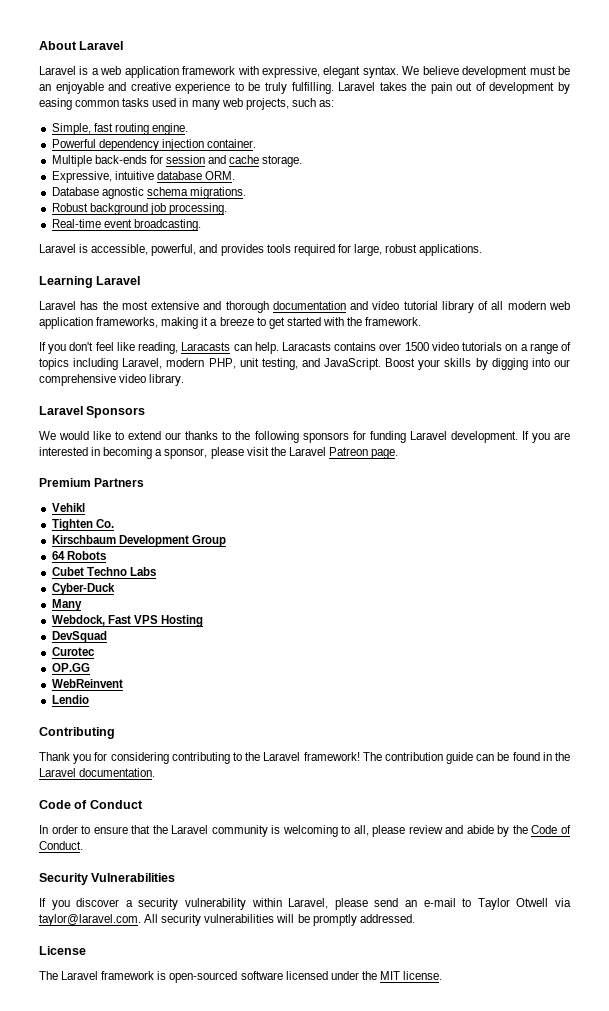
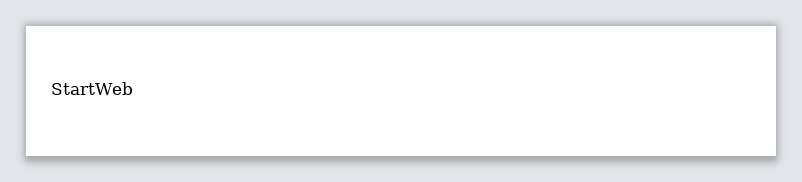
[39,41,124,50] [39,66,571,78] [39,82,570,94] [39,98,334,110] [51,123,188,135] [51,139,256,151] [51,155,303,167] [51,171,235,183] [51,187,246,199] [51,203,227,215] [51,219,201,231] [39,244,483,256] [39,276,141,288] [39,301,570,313] [39,317,422,329] [39,342,571,354] [39,358,570,370] [39,374,185,386] [39,406,146,418] [39,431,570,443] [39,447,399,459] [39,478,145,487] [51,503,85,512] [51,519,114,531] [51,535,226,547] [51,551,106,560] [51,567,156,576] [51,583,115,595] [51,599,82,611] [51,615,203,627] [51,631,107,643] [51,647,95,656] [51,663,90,672] [51,679,123,688] [51,695,89,704] [39,727,115,739] [39,752,570,764] [39,768,156,777] [39,800,143,809] [39,825,572,837] [39,841,83,850] [39,873,176,885] [39,898,572,910] [39,914,415,926] [39,946,86,955] [39,971,443,983] About Laravel // Laravel is a web application framework with expressive, elegant syntax. We believe development must be an enjoyable and creative experience to be truly fulfilling. Laravel takes the pain out of development by easing common tasks used in many web projects, such as: // Simple, fast routing engine. // Powerful dependency injection container. // Multiple back-ends for session and cache storage. // Expressive, intuitive database ORM. // Database agnostic schema migrations. // Robust background job processing. // Real-time event broadcasting. // Laravel is accessible, powerful, and provides tools required for large, robust applications. // Learning Laravel // Laravel has the most extensive and thorough documentation and video tutorial library of all modern web application frameworks, making it a breeze to get started with the framework. // If you don't feel like reading, Laracasts can help. Laracasts contains over 1500 video tutorials on a range of topics including Laravel, modern PHP, unit testing, and JavaScript. Boost your skills by digging into our comprehensive video library. // Laravel Sponsors // We would like to extend our thanks to the following sponsors for funding Laravel development. If you are interested in becoming a sponsor, please visit the Laravel Patreon page. // Premium Partners // Vehikl // Tighten Co. // Kirschbaum Development Group // 64 Robots // Cubet Techno Labs // Cyber-Duck // Many // Webdock, Fast VPS Hosting // DevSquad // Curotec // OP.GG // WebReinvent // Lendio // Contributing // Thank you for considering contributing to the Laravel framework! The contribution guide can be found in the Laravel documentation. // Code of Conduct // In order to ensure that the Laravel community is welcoming to all, please review and abide by the Code of Conduct. // Security Vulnerabilities // If you discover a security vulnerability within Laravel, please send an e-mail to Taylor Otwell via taylor@laravel.com. All security vulnerabilities will be promptly addressed. // License // The Laravel framework is open-sourced software licensed under the MIT license. -> [51,82,133,95] StartWeb

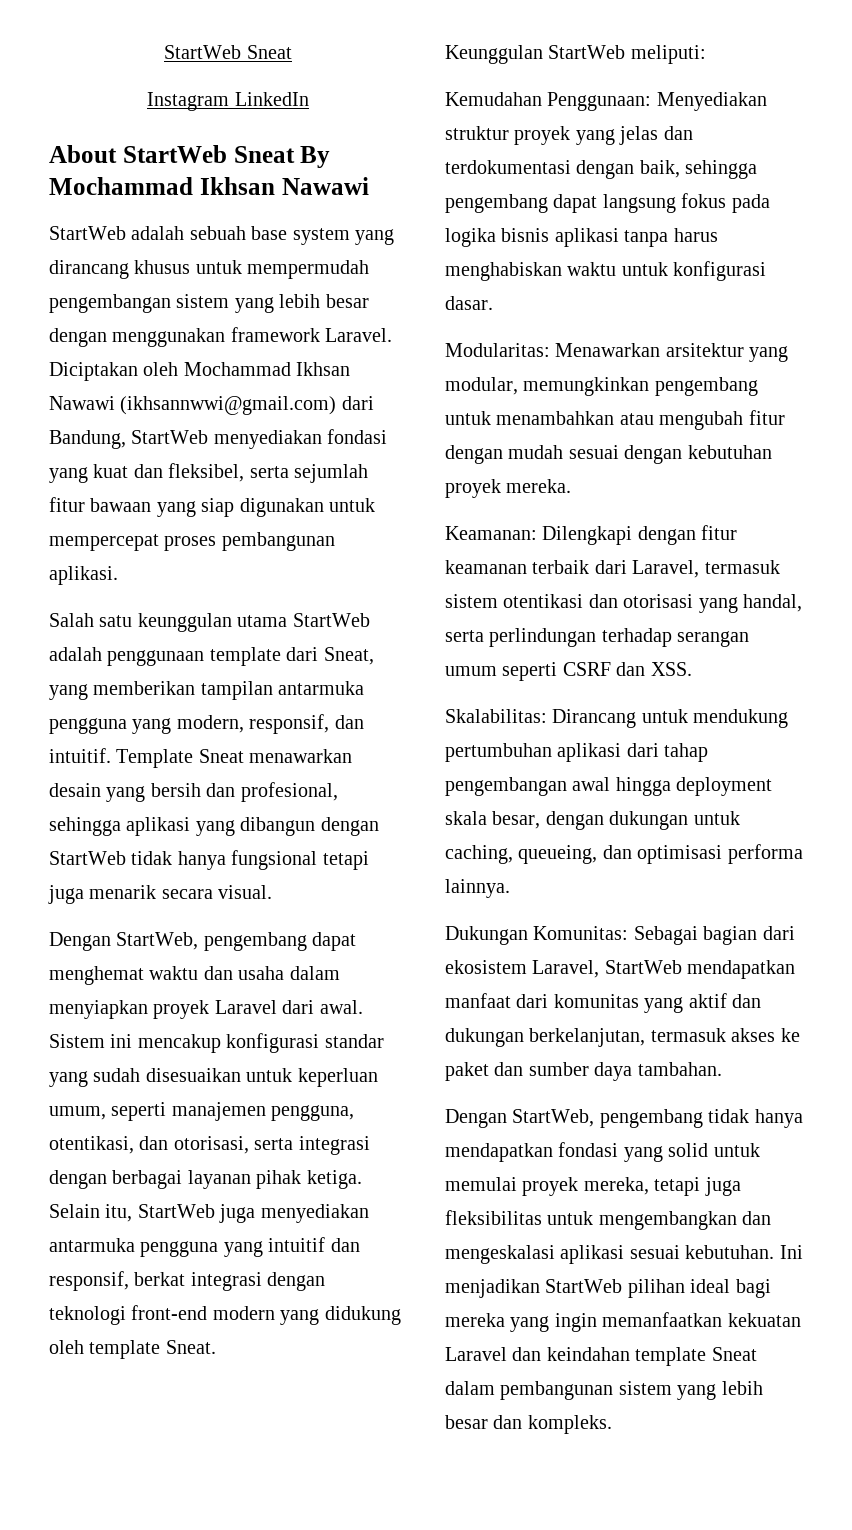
[51,82,133,95] StartWeb -> [164,45,292,59] [147,92,309,111] [49,145,331,168] [49,177,369,195] [49,226,394,245] [49,260,370,279] [49,294,369,313] [49,327,393,347] [49,362,351,381] [49,396,374,415] [49,429,388,449] [49,463,368,483] [49,497,375,517] [49,532,335,551] [49,566,118,585] [49,613,370,632] [49,647,374,666] [49,681,365,700] [49,714,364,734] [49,748,353,768] [49,782,338,802] [49,817,379,836] [49,850,369,870] [48,885,273,904] [49,932,357,951] [49,966,340,985] [49,1000,363,1019] [49,1033,384,1053] [49,1068,378,1087] [49,1102,355,1121] [49,1136,370,1155] [49,1170,362,1189] [49,1204,369,1223] [49,1237,360,1257] [49,1271,326,1291] [49,1305,401,1325] [49,1340,216,1359] [445,45,706,64] [445,92,767,111] [445,126,693,145] [445,160,758,179] [445,193,770,213] [445,228,718,247] [445,261,767,281] [445,296,493,310] [445,343,789,362] [445,377,758,396] [445,410,785,430] [445,445,772,464] [445,479,572,498] [445,525,738,545] [445,560,780,578] [445,594,802,613] [445,628,750,647] [445,662,692,681] [445,709,789,728] [445,743,709,762] [445,777,773,796] [445,811,740,830] [445,844,803,864] [445,879,510,898] [445,926,795,945] [445,960,796,979] [445,993,761,1013] [445,1028,800,1047] [445,1062,722,1081] [445,1109,803,1128] [445,1142,760,1162] [445,1177,741,1196] [445,1210,772,1230] [445,1245,803,1264] [445,1279,771,1298] [445,1312,801,1332] [445,1347,757,1366] [445,1381,763,1400] [445,1415,612,1434] StartWeb Sneat // Instagram LinkedIn // About StartWeb Sneat By Mochammad Ikhsan Nawawi // StartWeb adalah sebuah base system yang dirancang khusus untuk mempermudah pengembangan sistem yang lebih besar dengan menggunakan framework Laravel. Diciptakan oleh Mochammad Ikhsan Nawawi (ikhsannwwi@gmail.com) dari Bandung, StartWeb menyediakan fondasi yang kuat dan fleksibel, serta sejumlah fitur bawaan yang siap digunakan untuk mempercepat proses pembangunan aplikasi. // Salah satu keunggulan utama StartWeb adalah penggunaan template dari Sneat, yang memberikan tampilan antarmuka pengguna yang modern, responsif, dan intuitif. Template Sneat menawarkan desain yang bersih dan profesional, sehingga aplikasi yang dibangun dengan StartWeb tidak hanya fungsional tetapi juga menarik secara visual. // Dengan StartWeb, pengembang dapat menghemat waktu dan usaha dalam menyiapkan proyek Laravel dari awal. Sistem ini mencakup konfigurasi standar yang sudah disesuaikan untuk keperluan umum, seperti manajemen pengguna, otentikasi, dan otorisasi, serta integrasi dengan berbagai layanan pihak ketiga. Selain itu, StartWeb juga menyediakan antarmuka pengguna yang intuitif dan responsif, berkat integrasi dengan teknologi front-end modern yang didukung oleh template Sneat. // Keunggulan StartWeb meliputi: // Kemudahan Penggunaan: Menyediakan struktur proyek yang jelas dan terdokumentasi dengan baik, sehingga pengembang dapat langsung fokus pada logika bisnis aplikasi tanpa harus menghabiskan waktu untuk konfigurasi dasar. // Modularitas: Menawarkan arsitektur yang modular, memungkinkan pengembang untuk menambahkan atau mengubah fitur dengan mudah sesuai dengan kebutuhan proyek mereka. // Keamanan: Dilengkapi dengan fitur keamanan terbaik dari Laravel, termasuk sistem otentikasi dan otorisasi yang handal, serta perlindungan terhadap serangan umum seperti CSRF dan XSS. // Skalabilitas: Dirancang untuk mendukung pertumbuhan aplikasi dari tahap pengembangan awal hingga deployment skala besar, dengan dukungan untuk caching, queueing, dan optimisasi performa lainnya. // Dukungan Komunitas: Sebagai bagian dari ekosistem Laravel, StartWeb mendapatkan manfaat dari komunitas yang aktif dan dukungan berkelanjutan, termasuk akses ke paket dan sumber daya tambahan. // Dengan StartWeb, pengembang tidak hanya mendapatkan fondasi yang solid untuk memulai proyek mereka, tetapi juga fleksibilitas untuk mengembangkan dan mengeskalasi aplikasi sesuai kebutuhan. Ini menjadikan StartWeb pilihan ideal bagi mereka yang ingin memanfaatkan kekuatan Laravel dan keindahan template Sneat dalam pembangunan sistem yang lebih besar dan kompleks.

